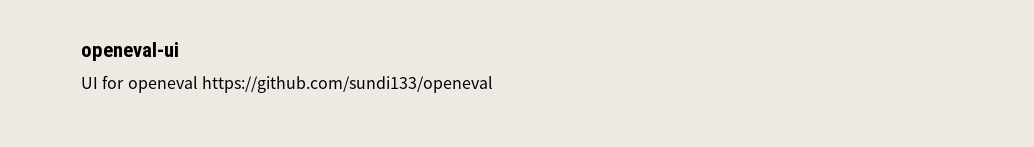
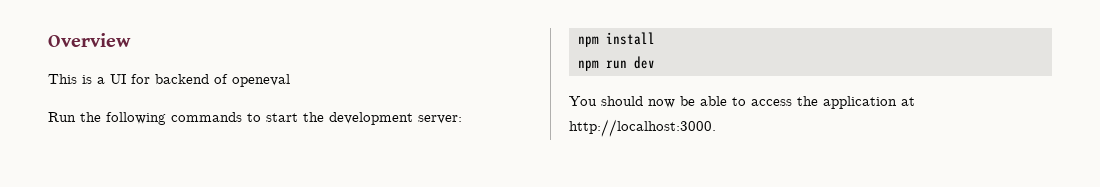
[81,42,179,61] [81,75,493,93] openeval-ui // UI for openeval https://github.com/sundi133/openeval -> [48,33,131,47] [48,74,290,87] [48,112,462,125] [577,32,655,47] [577,56,655,71] [569,96,915,109] [569,119,716,137] Overview // This is a UI for backend of openeval // Run the following commands to start the development server: // npm install // npm run dev // You should now be able to access the application at http://localhost:3000.

